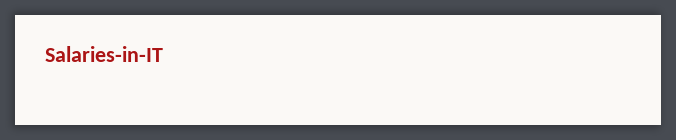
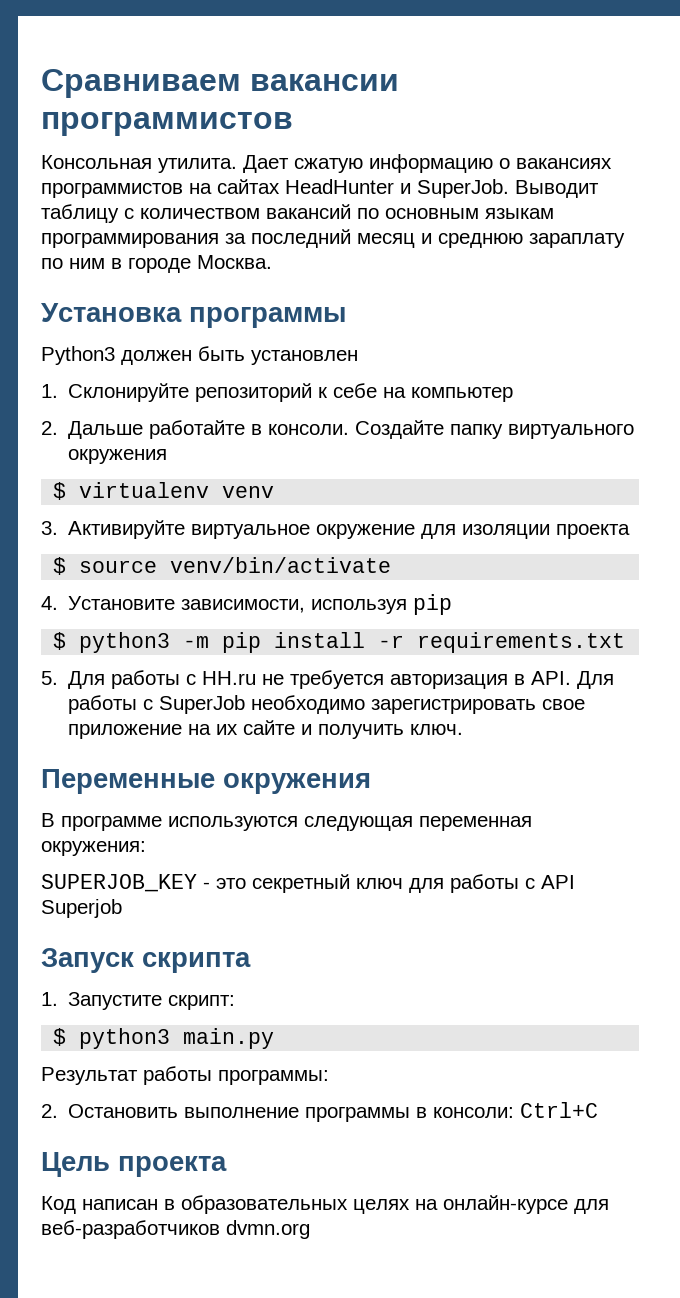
[45,46,163,62] Salaries-in-IT -> [41,69,399,98] [41,112,293,136] [41,154,612,173] [41,179,599,198] [41,204,554,223] [41,229,625,248] [41,255,272,273] [41,303,346,328] [41,346,358,365] [41,383,514,402] [41,420,635,439] [68,449,168,464] [53,482,275,500] [41,520,631,539] [53,557,392,575] [41,594,453,615] [53,632,626,653] [41,670,615,689] [68,695,586,714] [68,720,464,739] [41,769,371,794] [41,813,532,831] [41,841,146,856] [41,874,575,893] [41,899,122,918] [41,948,251,973] [41,992,236,1010] [53,1028,275,1049] [41,1066,329,1085] [41,1102,599,1122] [41,1152,227,1177] [41,1195,609,1214] [41,1220,310,1239] Сравниваем вакансии программистов // Консольная утилита. Дает сжатую информацию о вакансиях программистов на сайтах HeadHunter и SuperJob. Выводит таблицу с количеством вакансий по основным языкам программирования за последний месяц и среднюю зараплату по ним в городе Москва. // Установка программы // Python3 должен быть установлен // 1. Склонируйте репозиторий к себе на компьютер // 2. Дальше работайте в консоли. Cоздайте папку виртуального окружения // $ virtualenv venv // 3. Активируйте виртуальное окружение для изоляции проекта // $ source venv/bin/activate // 4. Установите зависимости, используя pip // $ python3 -m pip install -r requirements.txt // 5. Для работы с HH.ru не требуется авторизация в API. Для работы с SuperJob необходимо зарегистрировать свое приложение на их сайте и получить ключ. // Переменные окружения // В программе используются следующая переменная окружения: // SUPERJOB_KEY - это секретный ключ для работы с API Superjob // Запуск скрипта // 1. Запустите скрипт: // $ python3 main.py // Результат работы программы: // 2. Остановить выполнение программы в консоли: Ctrl+C // Цель проекта // Код написан в образовательных целях на онлайн-курсе для веб-разработчиков dvmn.org

